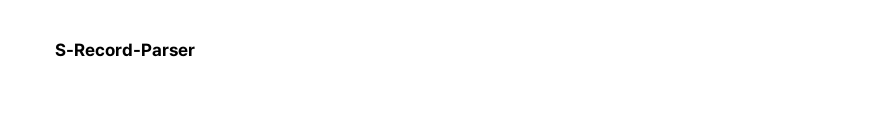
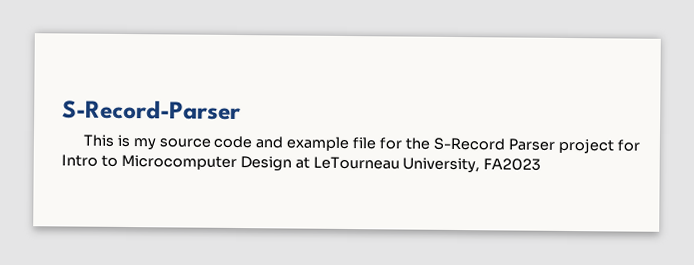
(195, 50) none -> [82,134,640,154] [61,154,542,174] // This is my source code and example file for the S-Record Parser project for Intro to Microcomputer Design at LeTourneau University, FA2023

